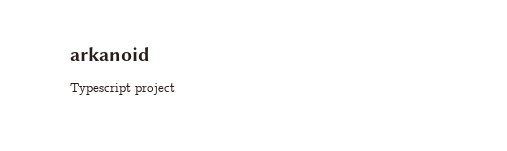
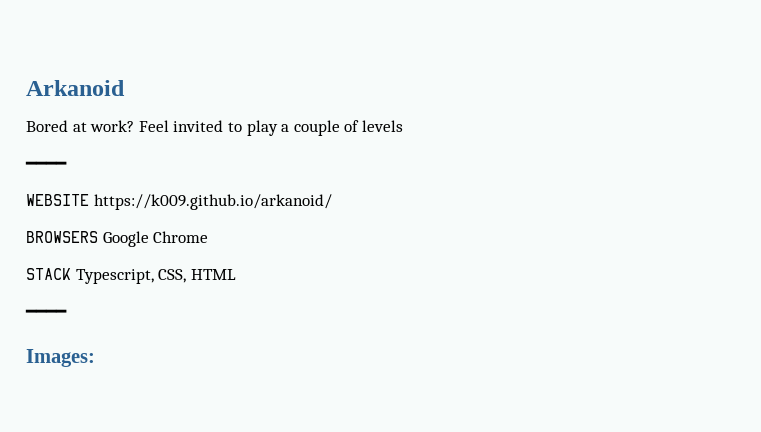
[70,47,150,61] [70,83,175,95] arkanoid // Typescript project -> [26,80,125,96] [26,120,403,136] [25,161,67,169] [26,194,332,210] [26,231,209,247] [26,268,236,284] [25,309,67,317] [26,349,95,367] Arkanoid // Bored at work? Feel invited to play a couple of levels // ━━━━ // WEBSITE https://k009.github.io/arkanoid/ // BROWSERS Google Chrome // STACK Typescript, CSS, HTML // ━━━━ // Images:

